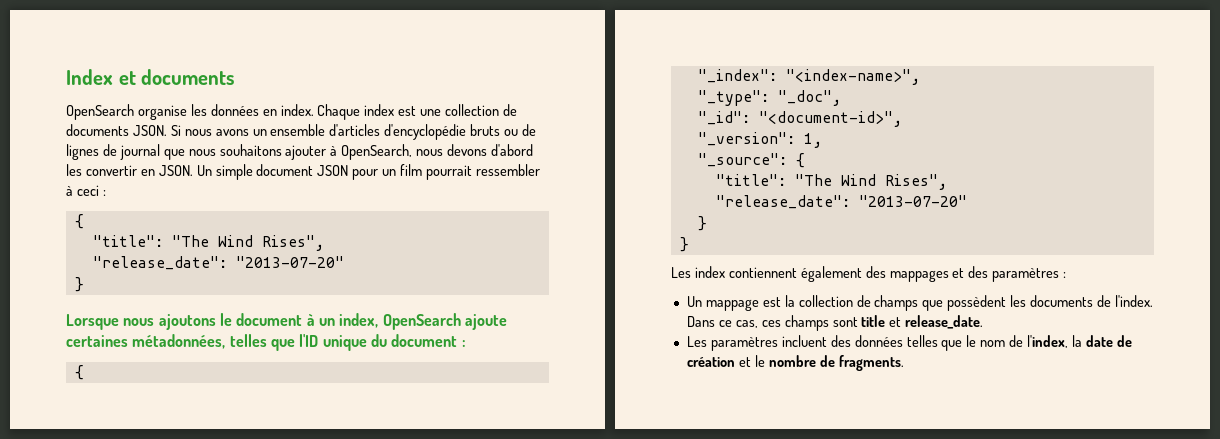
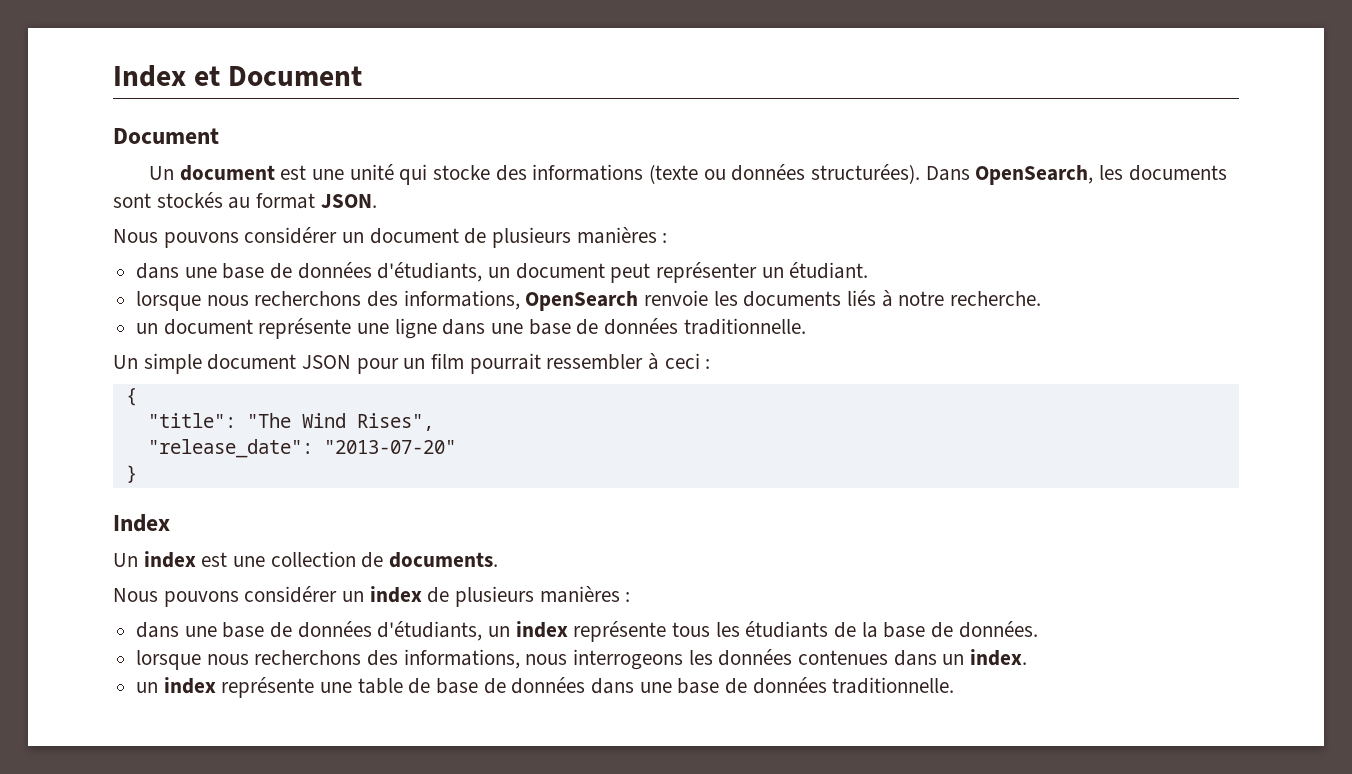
[141,69,235,85] [66,104,518,120] [66,124,537,140] [66,144,534,160] [66,164,193,176] documents // OpenSearch organise les données en index. Chaque index est une collection de documents JSON. Si nous avons un ensemble d'articles d'encyclopédie bruts ou de lignes de journal que nous souhaitons ajouter à OpenSearch, nous devons d'abord les convertir en JSON. -> [227,66,362,86] [113,128,219,144] [148,164,1227,185] [113,192,377,209] [113,227,668,248] [136,262,869,283] [136,290,1042,311] [136,318,806,339] Document // Document // Un document est une unité qui stocke des informations (texte ou données structurées). Dans OpenSearch, les documents sont stockés au format JSON. // Nous pouvons considérer un document de plusieurs manières : // dans une base de données d'étudiants, un document peut représenter un étudiant. // lorsque nous recherchons des informations, OpenSearch renvoie les documents liés à notre recherche. // un document représente une ligne dans une base de données traditionnelle. //
[66,313,507,330] [66,334,466,351] [74,365,84,380] [697,69,920,85] [697,90,841,106] [697,111,902,127] [697,132,822,148] [697,153,805,168] [715,174,947,190] [715,195,967,209] [697,216,707,231] [679,237,689,252] [671,266,1067,282] [686,295,1153,311] [686,315,984,331] [686,335,1132,351] [686,355,904,371] Lorsque nous ajoutons le document à un index, OpenSearch ajoute certaines métadonnées, telles que l'ID unique du document : // { // "_index": "<index-name>", // "_type": "_doc", // "_id": "<document-id>", // "_version": 1, // "_source": { // "title": "The Wind Rises", // "release_date": "2013-07-20" // } // } // Les index contiennent également des mappages et des paramètres : // Un mappage est la collection de champs que possèdent les documents de l'index. Dans ce cas, ces champs sont title et release_date. // Les paramètres incluent des données telles que le nom de l'index, la date de création et le nombre de fragments. -> [113,514,170,532] [113,551,499,568] [113,586,631,607] [136,621,1038,642] [136,649,1028,670] [136,677,955,698] Index // Un index est une collection de documents. // Nous pouvons considérer un index de plusieurs manières : // dans une base de données d'étudiants, un index représente tous les étudiants de la base de données. // lorsque nous recherchons des informations, nous interrogeons les données contenues dans un index. // un index représente une table de base de données dans une base de données traditionnelle.

